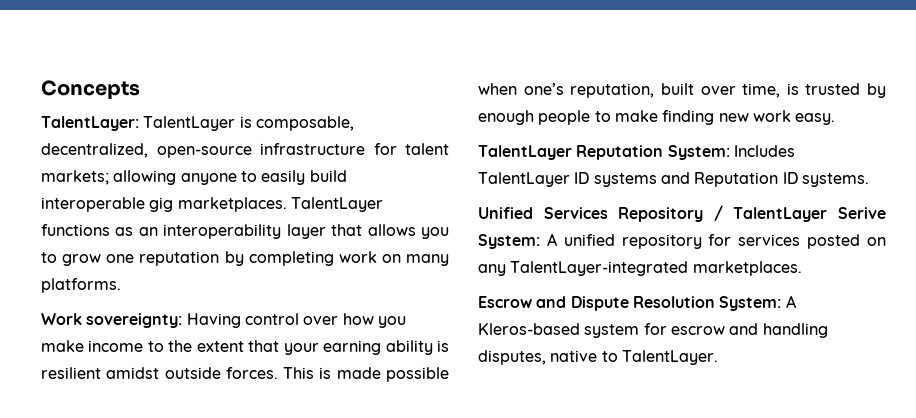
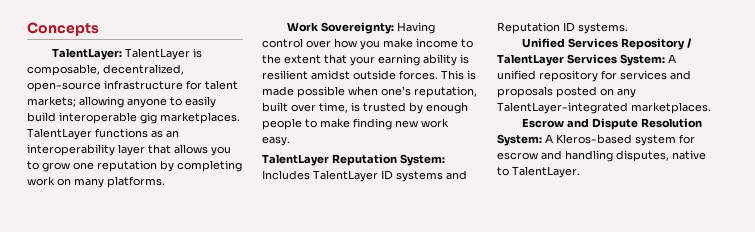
[86,313,183,328] sovereignty: -> [320,22,394,34] Sovereignty:
[838,207,886,219] Serive -> [567,54,617,64] Services
(801, 240) none -> [670,70,691,80] [497,86,553,98] and proposals

